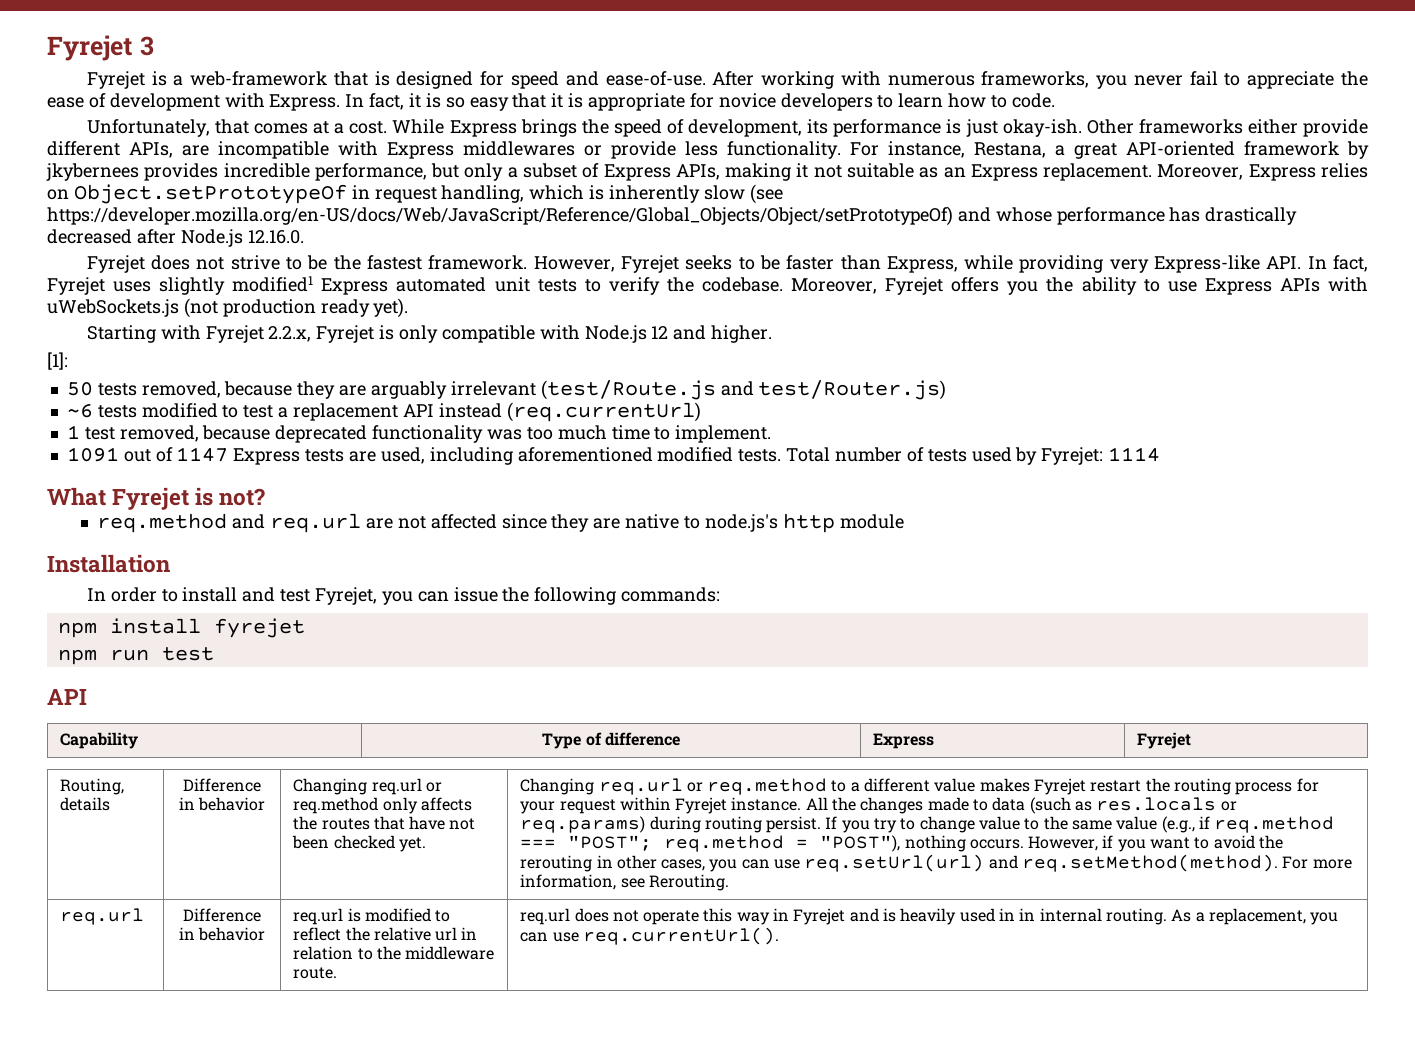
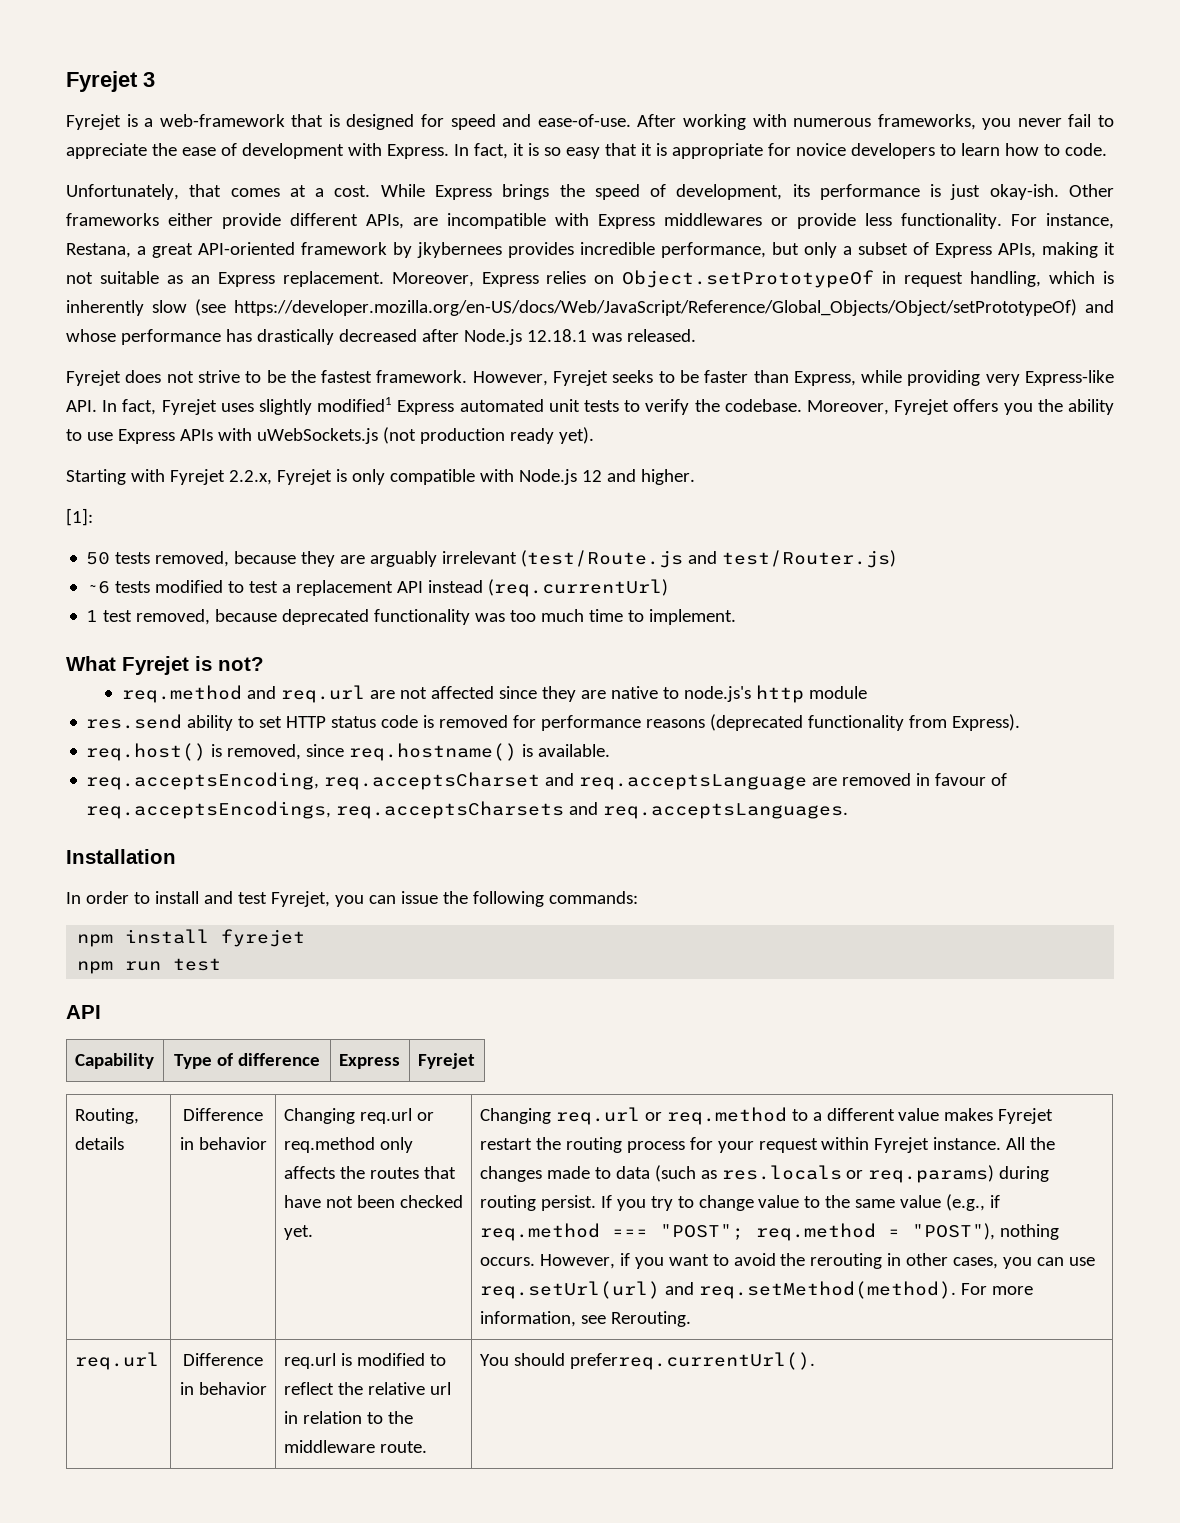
[247,230,304,244] 12.16.0. -> [526,329,696,342] 12.18.1 was released.
[66,447,1161,465] // 1091 out of 1147 Express tests are used, including aforementioned modified tests. Total number of tests used by Fyrejet: 1114 -> (737, 617) none
(904, 521) none -> [86,714,1021,731] [86,743,611,761] [86,772,1008,790] [86,801,849,819] // res.send ability to set HTTP status code is removed for performance reasons (deprecated functionality from Express). // req.host() is removed, since req.hostname() is available. // req.acceptsEncoding, req.acceptsCharset and req.acceptsLanguage are removed in favour of req.acceptsEncodings, req.acceptsCharsets and req.acceptsLanguages.
[520,908,1339,925] [520,927,779,945] req.url does not operate this way in Fyrejet and is heavily used in in internal routing. As a replacement, you can use req.currentUrl(). -> [479,1352,815,1370] You should preferreq.currentUrl().

